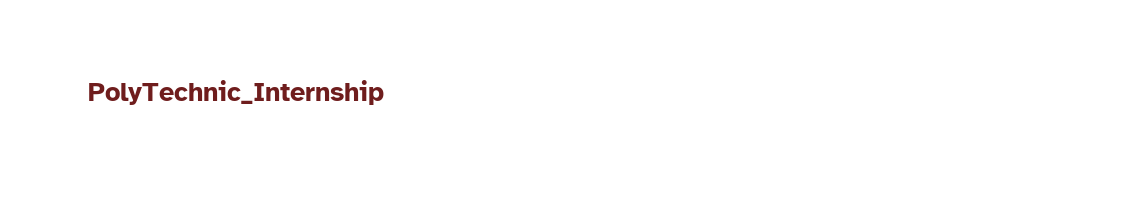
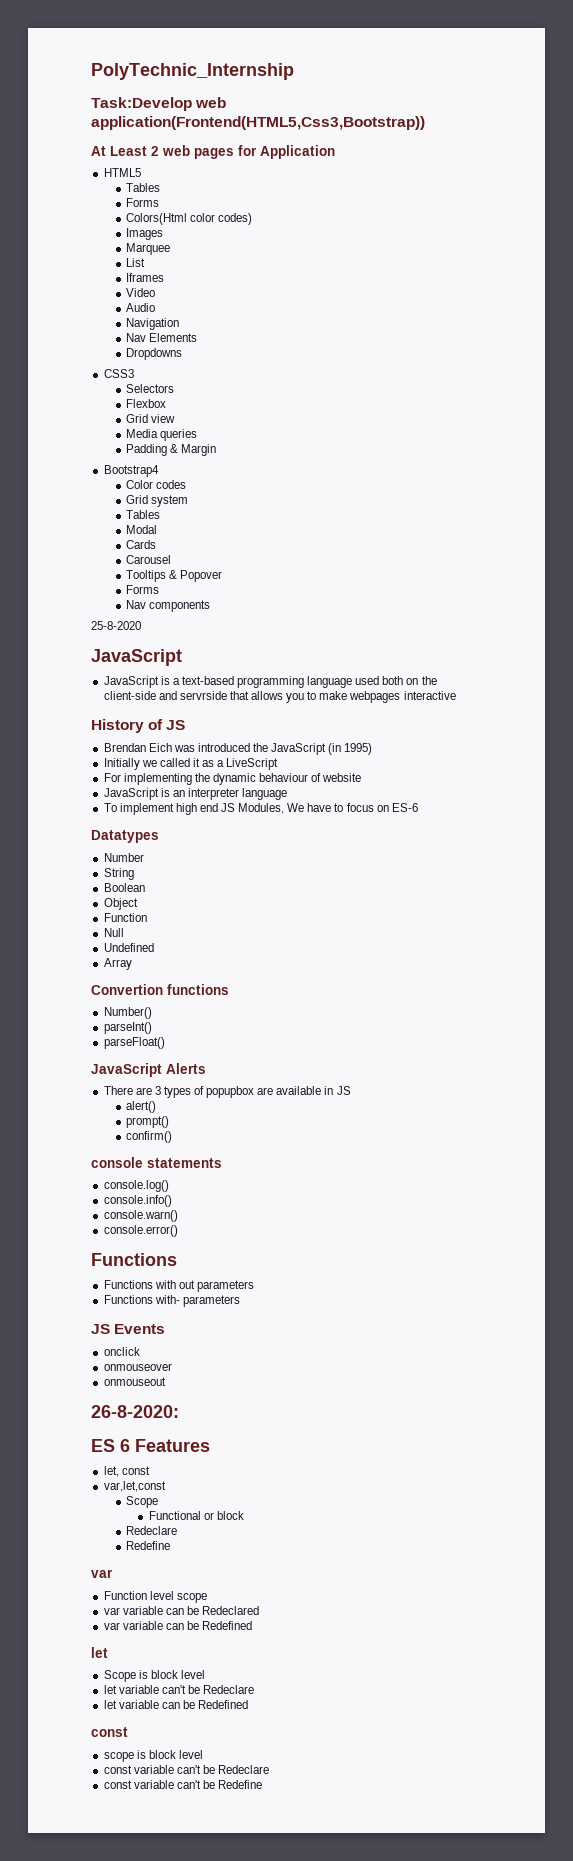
(384, 92) none -> [91,97,227,111] [91,116,425,130] [91,145,335,159] [103,168,141,177] [126,183,161,192] [126,198,160,207] [126,213,253,225] [126,228,164,240] [126,243,171,255] [126,258,146,267] [126,273,165,282] [126,288,156,297] [126,303,156,312] [126,318,180,330] [126,333,198,342] [126,348,183,360] [103,369,134,378] [126,384,175,393] [126,399,167,408] [126,414,176,423] [126,429,198,441] [126,444,217,456] [103,465,159,477] [126,480,187,489] [126,495,189,507] [126,510,161,519] [126,525,158,534] [126,540,157,549] [126,555,172,564] [126,570,223,582] [126,585,160,594] [126,600,211,612] [91,621,141,630] [91,649,182,666] [103,676,437,688] [103,691,456,703] [91,719,186,733] [103,743,373,755] [103,758,279,770] [103,773,362,785] [103,788,288,800] [103,803,418,815] [91,830,159,843] [103,853,144,862] [103,868,134,880] [103,883,145,892] [103,898,138,910] [103,913,147,922] [103,928,124,937] [103,943,154,952] [103,958,132,970] [91,984,229,995] [103,1007,152,1019] [103,1022,152,1034] [103,1037,165,1049] [91,1063,206,1077] [103,1086,351,1098] [126,1101,157,1113] [126,1116,170,1128] [126,1131,173,1143] [91,1157,222,1168] [103,1180,169,1192] [103,1195,172,1207] [103,1210,178,1222] [103,1225,178,1237] [91,1253,177,1266] [103,1280,254,1292] [103,1295,240,1307] [91,1324,166,1334] [103,1347,140,1356] [103,1363,172,1371] [103,1377,166,1386] [91,1405,179,1418] [91,1439,210,1452] [103,1466,150,1477] [103,1481,166,1492] [126,1496,159,1508] [148,1511,245,1520] [126,1526,178,1535] [126,1541,171,1550] [91,1569,113,1578] [103,1591,207,1603] [103,1606,260,1615] [103,1621,253,1630] [91,1647,108,1658] [103,1670,205,1682] [103,1685,255,1694] [103,1700,249,1709] [91,1727,128,1737] [103,1750,203,1762] [103,1765,270,1774] [103,1780,263,1789] // Task:Develop web application(Frontend(HTML5,Css3,Bootstrap)) // At Least 2 web pages for Application // HTML5 // Tables // Forms // Colors(Html color codes) // Images // Marquee // List // Iframes // Video // Audio // Navigation // Nav Elements // Dropdowns // CSS3 // Selectors // Flexbox // Grid view // Media queries // Padding & Margin // Bootstrap4 // Color codes // Grid system // Tables // Modal // Cards // Carousel // Tooltips & Popover // Forms // Nav components // 25-8-2020 // JavaScript // JavaScript is a text-based programming language used both on the client-side and servrside that allows you to make webpages interactive // History of JS // Brendan Eich was introduced the JavaScript (in 1995) // Initially we called it as a LiveScript // For implementing the dynamic behaviour of website // JavaScript is an interpreter language // To implement high end JS Modules, We have to focus on ES-6 // Datatypes // Number // String // Boolean // Object // Function // Null // Undefined // Array // Convertion functions // Number() // parseInt() // parseFloat() // JavaScript Alerts // There are 3 types of popupbox are available in JS // alert() // prompt() // confirm() // console statements // console.log() // console.info() // console.warn() // console.error() // Functions // Functions with out parameters // Functions with- parameters // JS Events // onclick // onmouseover // onmouseout // 26-8-2020: // ES 6 Features // let, const // var,let,const // Scope // Functional or block // Redeclare // Redefine // var // Function level scope // var variable can be Redeclared // var variable can be Redefined // let // Scope is block level // let variable can't be Redeclare // let variable can be Redefined // const // scope is block level // const variable can't be Redeclare // const variable can't be Redefine

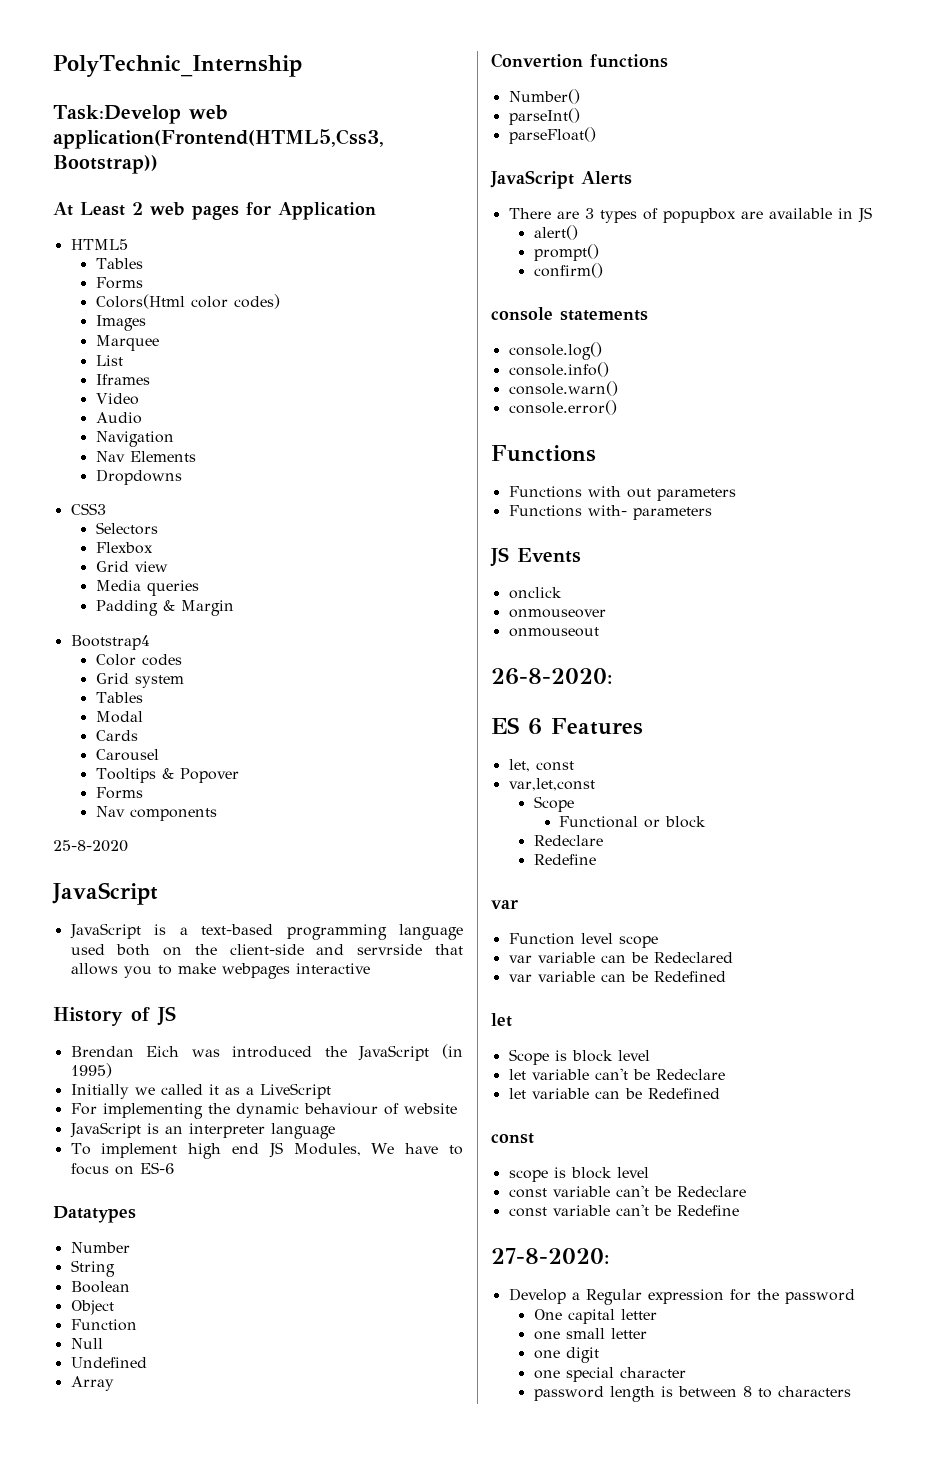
(263, 1784) none -> [491,1248,610,1264] [508,1288,855,1305] [533,1309,657,1324] [533,1328,647,1340] [533,1347,599,1363] [533,1367,686,1382] [533,1386,851,1402] // 27-8-2020: // Develop a Regular expression for the password // One capital letter // one small letter // one digit // one special character // password length is between 8 to characters

